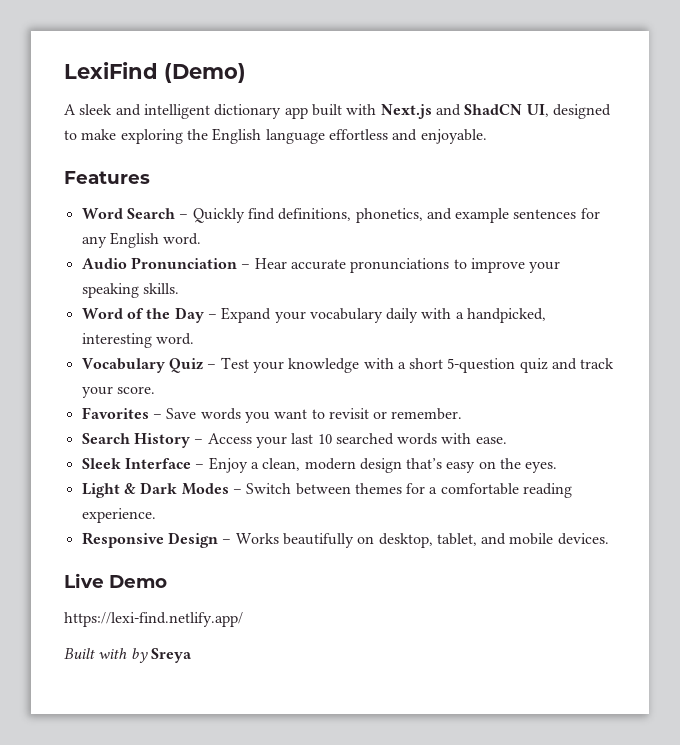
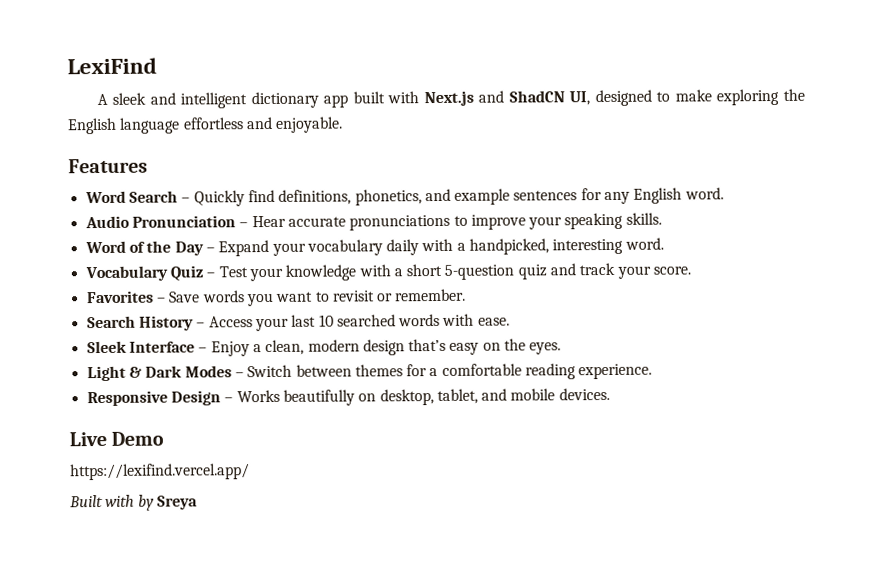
[164,63,246,83] (Demo) -> (157, 66) none
[64,612,243,627] https://lexi-find.netlify.app/ -> [70,463,250,481] https://lexifind.vercel.app/

